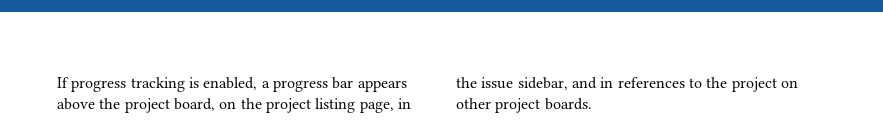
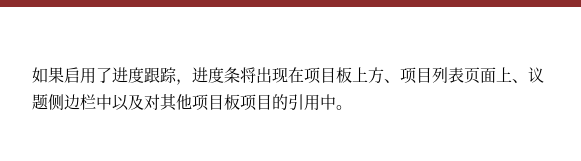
[57,77,407,92] [57,98,411,113] [456,77,798,92] [456,98,592,113] If progress tracking is enabled, a progress bar appears above the project board, on the project listing page, in the issue sidebar, and in references to the project on other project boards. -> [32,67,544,85] [32,94,352,111] 如果启用了进度跟踪，进度条将出现在项目板上方、项目列表页面上、议题侧边栏中以及对其他项目板项目的引用中。

